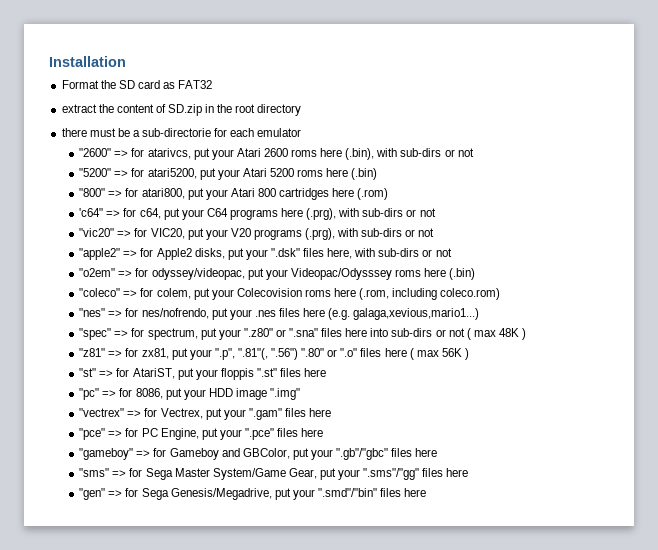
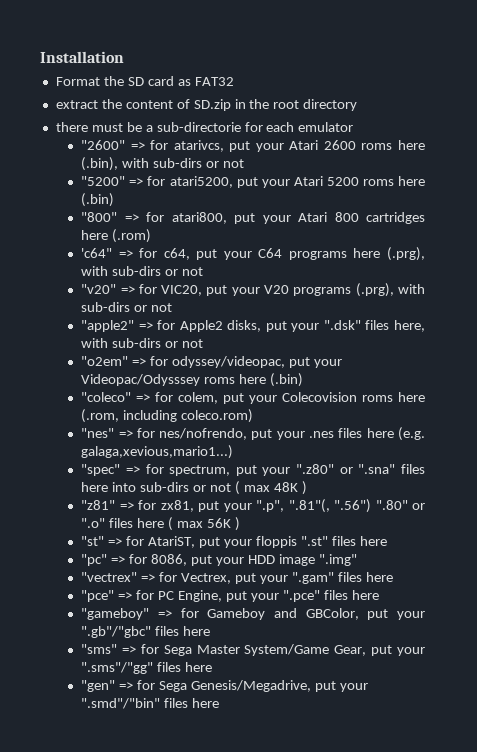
[79,228,115,237] "vic20" -> [81,284,117,294] "v20"

